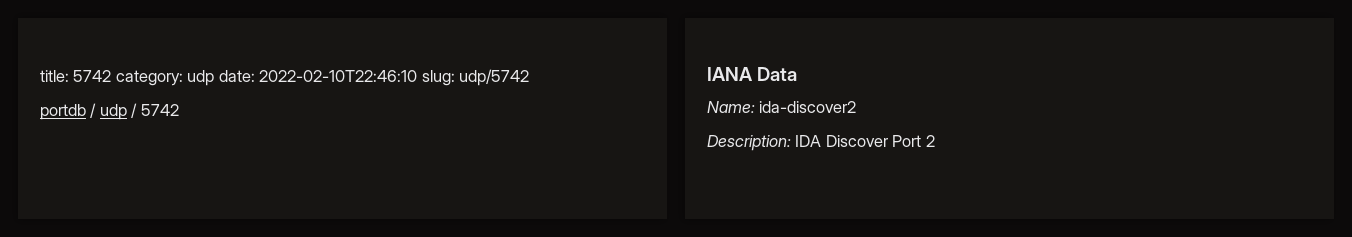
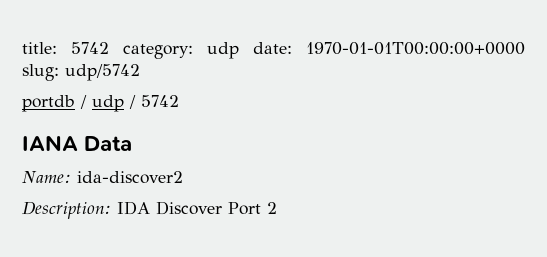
[259,70,418,82] 2022-02-10T22:46:10 -> [306,42,525,55] 1970-01-01T00:00:00+0000

